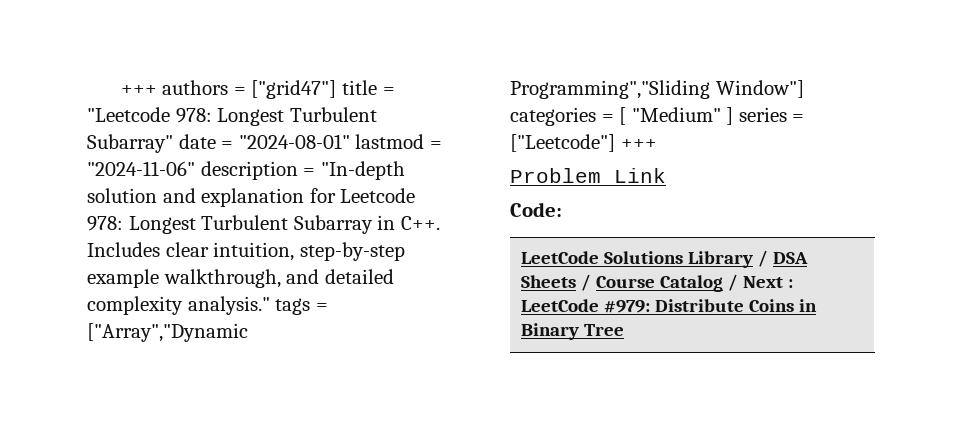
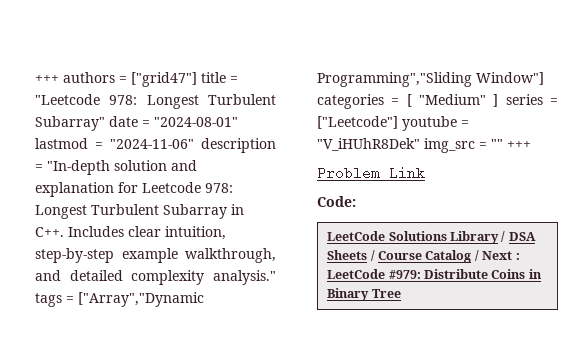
(615, 143) none -> [402,116,469,131] [317,138,503,153] youtube = "V_iHUhR8Dek" img_src = ""

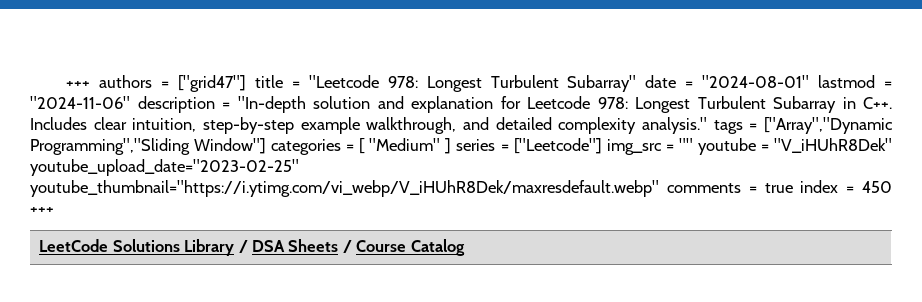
[402,116,469,131] [317,138,531,153] [317,166,425,180] [317,196,356,207] youtube = "V_iHUhR8Dek" img_src = "" +++ // Problem Link // Code: -> [606,138,893,155] [30,159,299,176] [30,180,892,197] [30,207,54,214] img_src = "" youtube = "V_iHUhR8Dek" youtube_upload_date="2023-02-25" youtube_thumbnail="https://i.ytimg.com/vi_webp/V_iHUhR8Dek/maxresdefault.webp" comments = true index = 450 +++
[474,250,520,261] [327,269,542,279] [327,288,401,301] / Next : LeetCode #979: Distribute Coins in Binary Tree -> (465, 247) none

